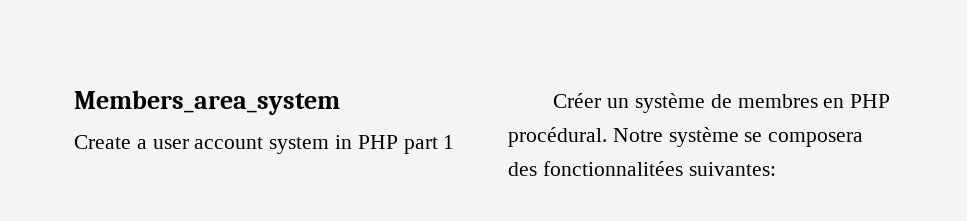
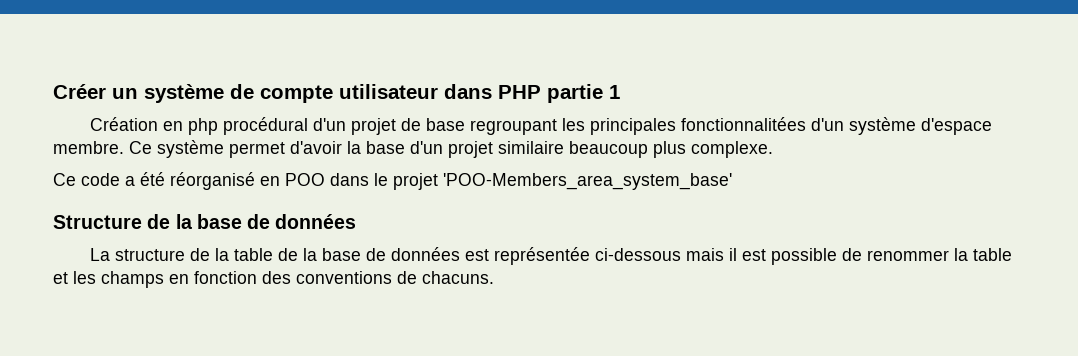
[74,90,340,115] [74,135,455,154] [553,93,891,113] [508,127,864,147] [508,161,776,176] Members_area_system // Create a user account system in PHP part 1 // Créer un système de membres en PHP procédural. Notre système se composera des fonctionnalitées suivantes: -> [53,84,620,103] [89,117,992,135] [53,140,773,158] [53,172,732,190] [53,214,357,229] [89,247,1012,265] [53,271,494,288] Créer un système de compte utilisateur dans PHP partie 1 // Création en php procédural d'un projet de base regroupant les principales fonctionnalitées d'un système d'espace membre. Ce système permet d'avoir la base d'un projet similaire beaucoup plus complexe. // Ce code a été réorganisé en POO dans le projet 'POO-Members_area_system_base' // Structure de la base de données // La structure de la table de la base de données est représentée ci-dessous mais il est possible de renommer la table et les champs en fonction des conventions de chacuns.

